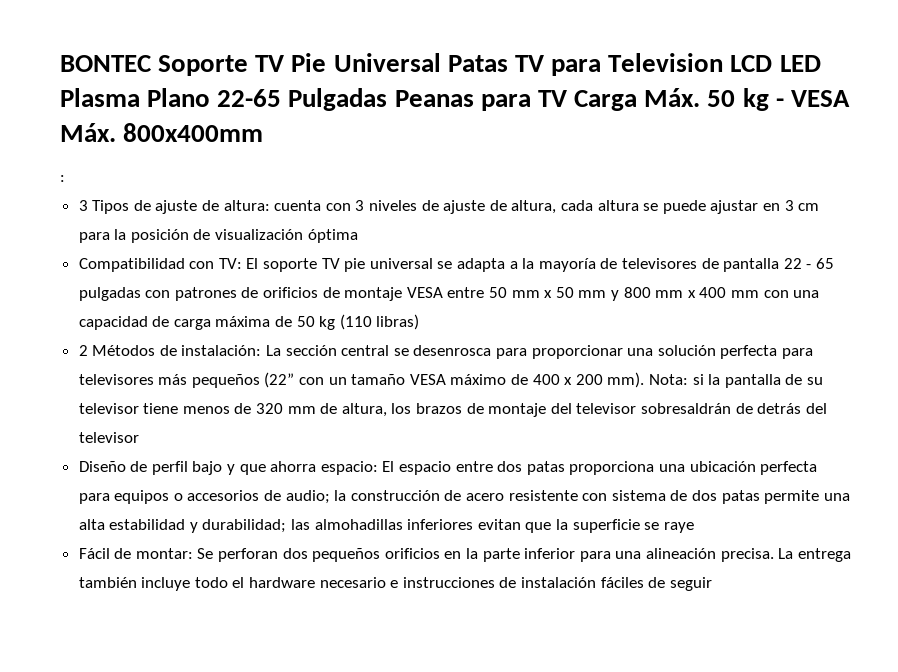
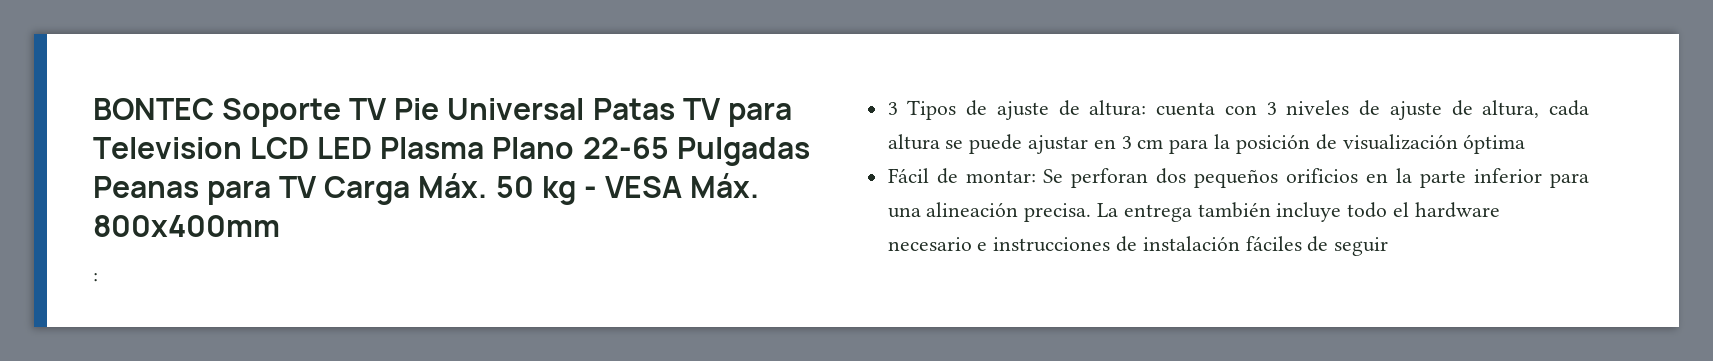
[78,258,834,272] [78,287,820,301] [78,314,420,330] [78,345,813,359] [78,372,823,388] [78,403,827,417] [78,432,139,443] [78,461,818,475] [78,490,850,504] [78,519,694,533] // Compatibilidad con TV: El soporte TV pie universal se adapta a la mayoría de televisores de pantalla 22 - 65 pulgadas con patrones de orificios de montaje VESA entre 50 mm x 50 mm y 800 mm x 400 mm con una capacidad de carga máxima de 50 kg (110 libras) // 2 Métodos de instalación: La sección central se desenrosca para proporcionar una solución perfecta para televisores más pequeños (22” con un tamaño VESA máximo de 400 x 200 mm). Nota: si la pantalla de su televisor tiene menos de 320 mm de altura, los brazos de montaje del televisor sobresaldrán de detrás del televisor // Diseño de perfil bajo y que ahorra espacio: El espacio entre dos patas proporciona una ubicación perfecta para equipos o accesorios de audio; la construcción de acero resistente con sistema de dos patas permite una alta estabilidad y durabilidad; las almohadillas inferiores evitan que la superficie se raye -> (1526, 144) none

